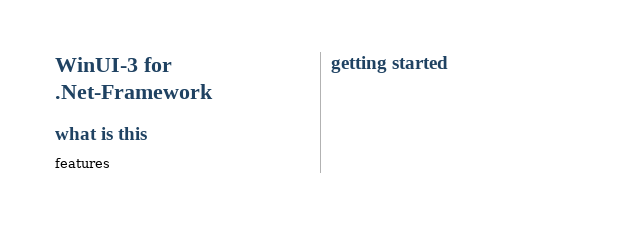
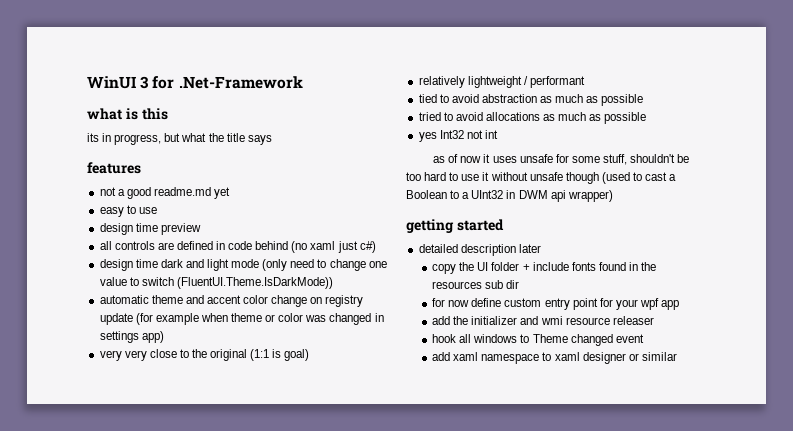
[55,57,138,72] WinUI-3 -> [87,76,150,89] WinUI 3
[55,158,110,168] [331,56,449,73] features // getting started -> [87,133,272,145] [87,162,141,174] [99,187,231,199] [99,205,157,217] [99,223,201,235] [99,241,376,253] [99,259,387,271] [99,277,333,289] [99,295,364,307] [99,313,384,325] [99,331,164,343] [99,349,310,361] [418,76,585,88] [418,94,644,106] [418,112,647,124] [418,130,498,142] [433,154,690,165] [406,172,677,184] [406,190,613,202] [406,219,504,233] [418,244,541,256] [432,262,657,274] [432,280,520,289] [432,298,680,310] [432,316,654,325] [432,334,644,346] [432,352,677,364] its in progress, but what the title says // features // not a good readme.md yet // easy to use // design time preview // all controls are defined in code behind (no xaml just c#) // design time dark and light mode (only need to change one value to switch (FluentUI.Theme.IsDarkMode)) // automatic theme and accent color change on registry update (for example when theme or color was changed in settings app) // very very close to the original (1:1 is goal) // relatively lightweight / performant // tied to avoid abstraction as much as possible // tried to avoid allocations as much as possible // yes Int32 not int // as of now it uses unsafe for some stuff, shouldn't be too hard to use it without unsafe though (used to cast a Boolean to a UInt32 in DWM api wrapper) // getting started // detailed description later // copy the UI folder + include fonts found in the resources sub dir // for now define custom entry point for your wpf app // add the initializer and wmi resource releaser // hook all windows to Theme changed event // add xaml namespace to xaml designer or similar

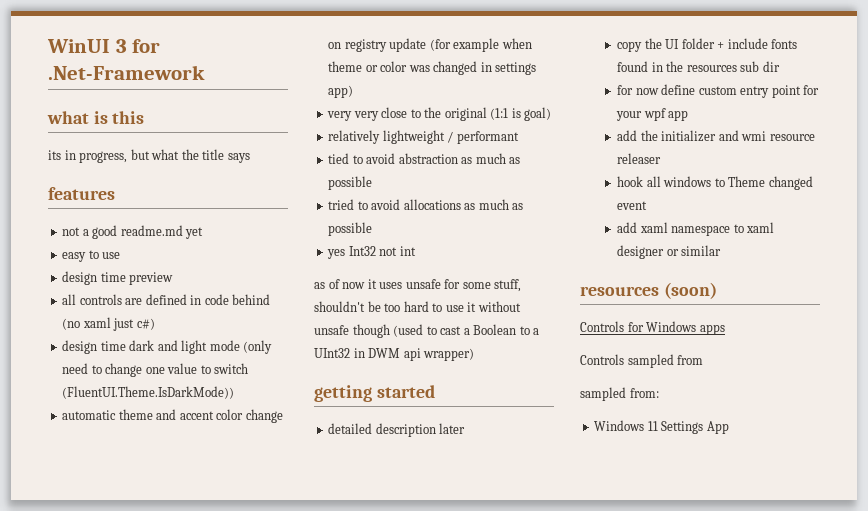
(677, 356) none -> [580,282,717,299] [580,321,725,335] [580,354,704,368] [580,387,659,401] [594,420,729,434] // resources (soon) // Controls for Windows apps // Controls sampled from // sampled from: // Windows 11 Settings App

